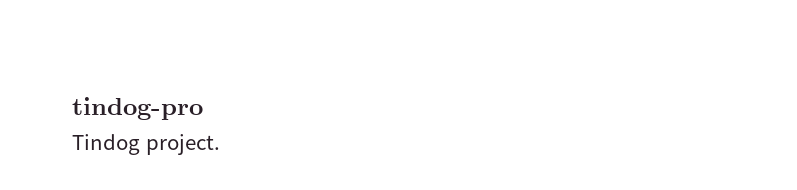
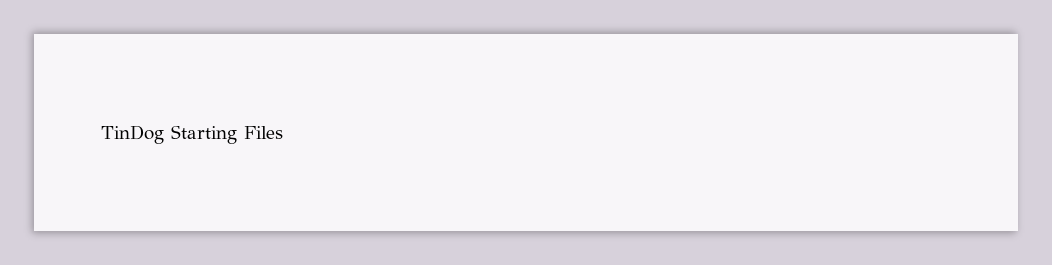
[72,97,203,120] [72,134,220,155] tindog-pro // Tindog project. -> [101,125,283,144] TinDog Starting Files

